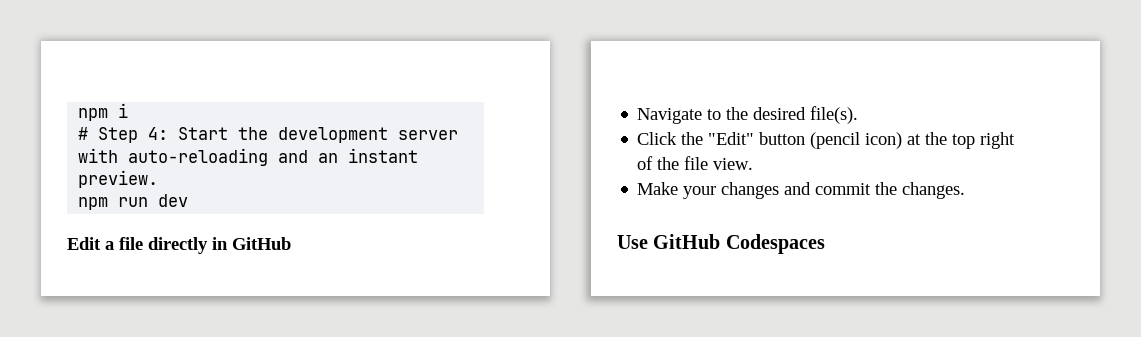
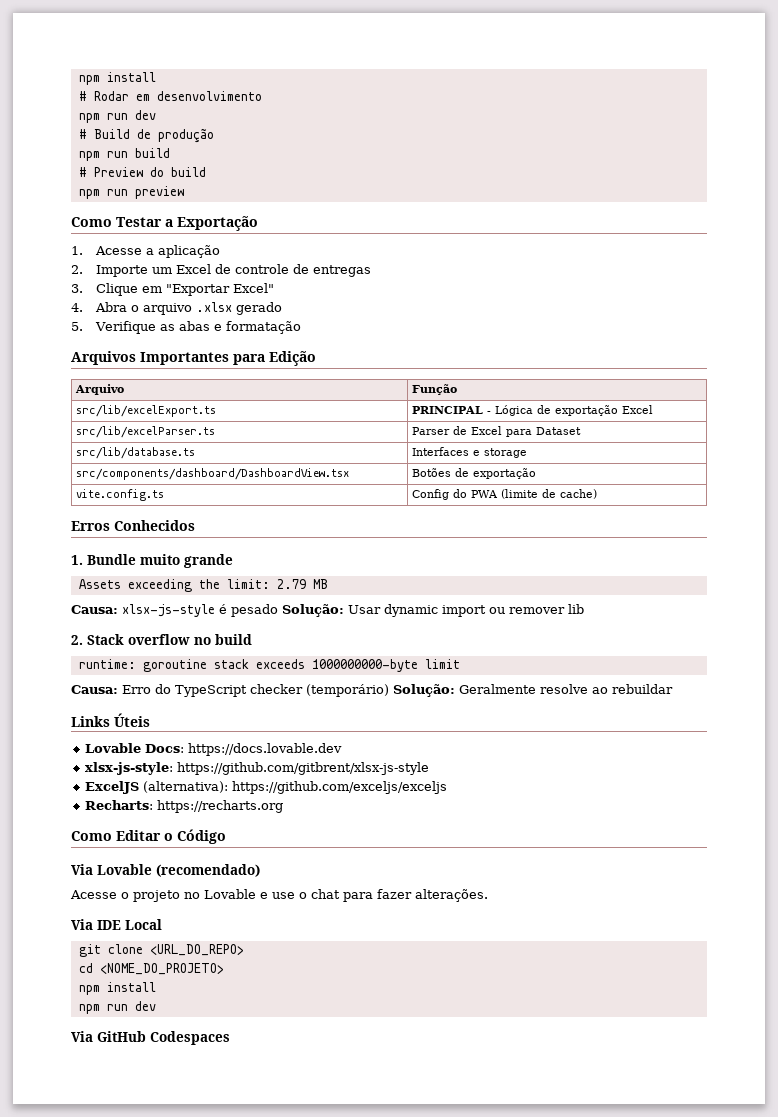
[78,103,129,121] [78,127,459,143] [78,148,419,166] [78,170,159,188] [78,194,189,210] [67,237,291,254] [637,106,859,124] [637,132,1016,149] [637,156,754,170] [637,182,966,199] [617,235,648,249] npm i // # Step 4: Start the development server with auto-reloading and an instant preview. // npm run dev // Edit a file directly in GitHub // Navigate to the desired file(s). // Click the "Edit" button (pencil icon) at the top right of the file view. // Make your changes and commit the changes. // Use -> [78,72,156,85] [78,91,262,101] [78,110,156,123] [78,128,214,143] [78,148,170,161] [78,167,206,177] [78,186,184,199] [71,216,258,231] [71,245,220,258] [71,264,371,277] [71,283,274,296] [71,302,282,315] [71,321,301,334] [71,351,316,366] [75,384,125,395] [412,384,458,395] [76,405,217,417] [412,405,654,416] [76,426,216,438] [412,426,582,437] [76,447,196,459] [412,447,528,458] [76,468,350,480] [412,468,537,479] [76,489,165,501] [412,489,598,500] [71,520,195,531] [71,554,233,568] [78,579,328,592] [71,604,584,617] [71,634,252,645] [78,659,460,672] [71,684,673,697] [71,713,150,727] [84,743,342,756] [84,762,429,775] [84,781,447,794] [84,800,283,813] [71,829,226,844] [71,864,260,877] [70,889,488,902] [71,919,162,930] [78,944,244,957] [78,963,224,975] [78,982,156,995] [78,1001,156,1014] [71,1031,93,1042] npm install // # Rodar em desenvolvimento // npm run dev // # Build de produção // npm run build // # Preview do build // npm run preview // Como Testar a Exportação // 1. Acesse a aplicação // 2. Importe um Excel de controle de entregas // 3. Clique em "Exportar Excel" // 4. Abra o arquivo .xlsx gerado // 5. Verifique as abas e formatação // Arquivos Importantes para Edição // Arquivo | Função // src/lib/excelExport.ts | PRINCIPAL - Lógica de exportação Excel // src/lib/excelParser.ts | Parser de Excel para Dataset // src/lib/database.ts | Interfaces e storage // src/components/dashboard/DashboardView.tsx | Botões de exportação // vite.config.ts | Config do PWA (limite de cache) // Erros Conhecidos // 1. Bundle muito grande // Assets exceeding the limit: 2.79 MB // Causa: xlsx-js-style é pesado Solução: Usar dynamic import ou remover lib // 2. Stack overflow no build // runtime: goroutine stack exceeds 1000000000-byte limit // Causa: Erro do TypeScript checker (temporário) Solução: Geralmente resolve ao rebuildar // Links Úteis // Lovable Docs: https://docs.lovable.dev // xlsx-js-style: https://github.com/gitbrent/xlsx-js-style // ExcelJS (alternativa): https://github.com/exceljs/exceljs // Recharts: https://recharts.org // Como Editar o Código // Via Lovable (recomendado) // Acesse o projeto no Lovable e use o chat para fazer alterações. // Via IDE Local // git clone <URL_DO_REPO> // cd <NOME_DO_PROJETO> // npm install // npm run dev // Via

